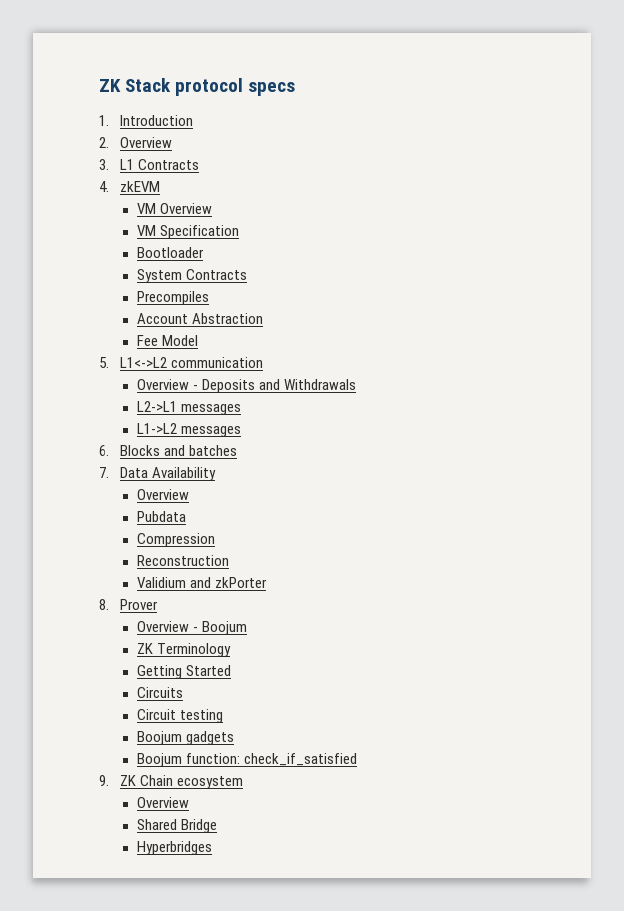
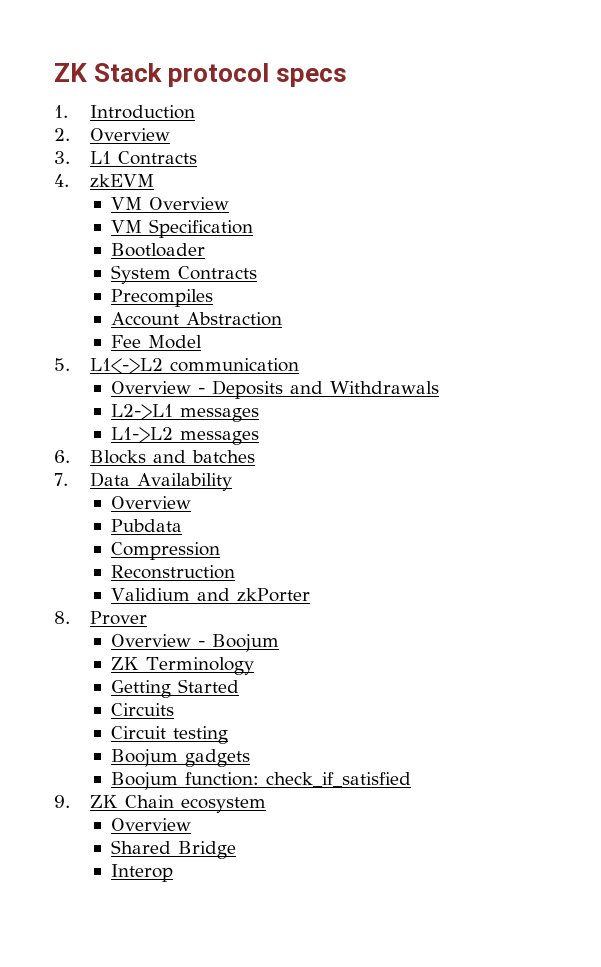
[136,841,212,855] Hyperbridges -> [110,864,173,882] Interop

